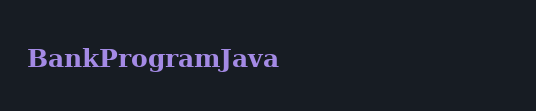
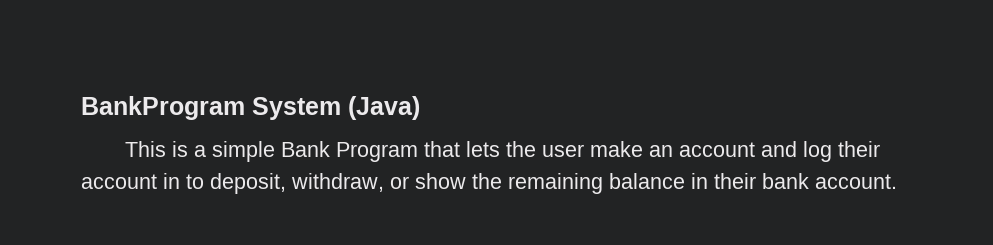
[27,48,279,72] BankProgramJava -> [81,96,420,120] [124,141,880,162] [81,173,897,194] BankProgram System (Java) // This is a simple Bank Program that lets the user make an account and log their account in to deposit, withdraw, or show the remaining balance in their bank account.

